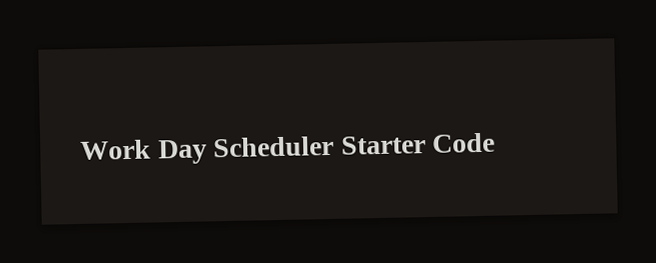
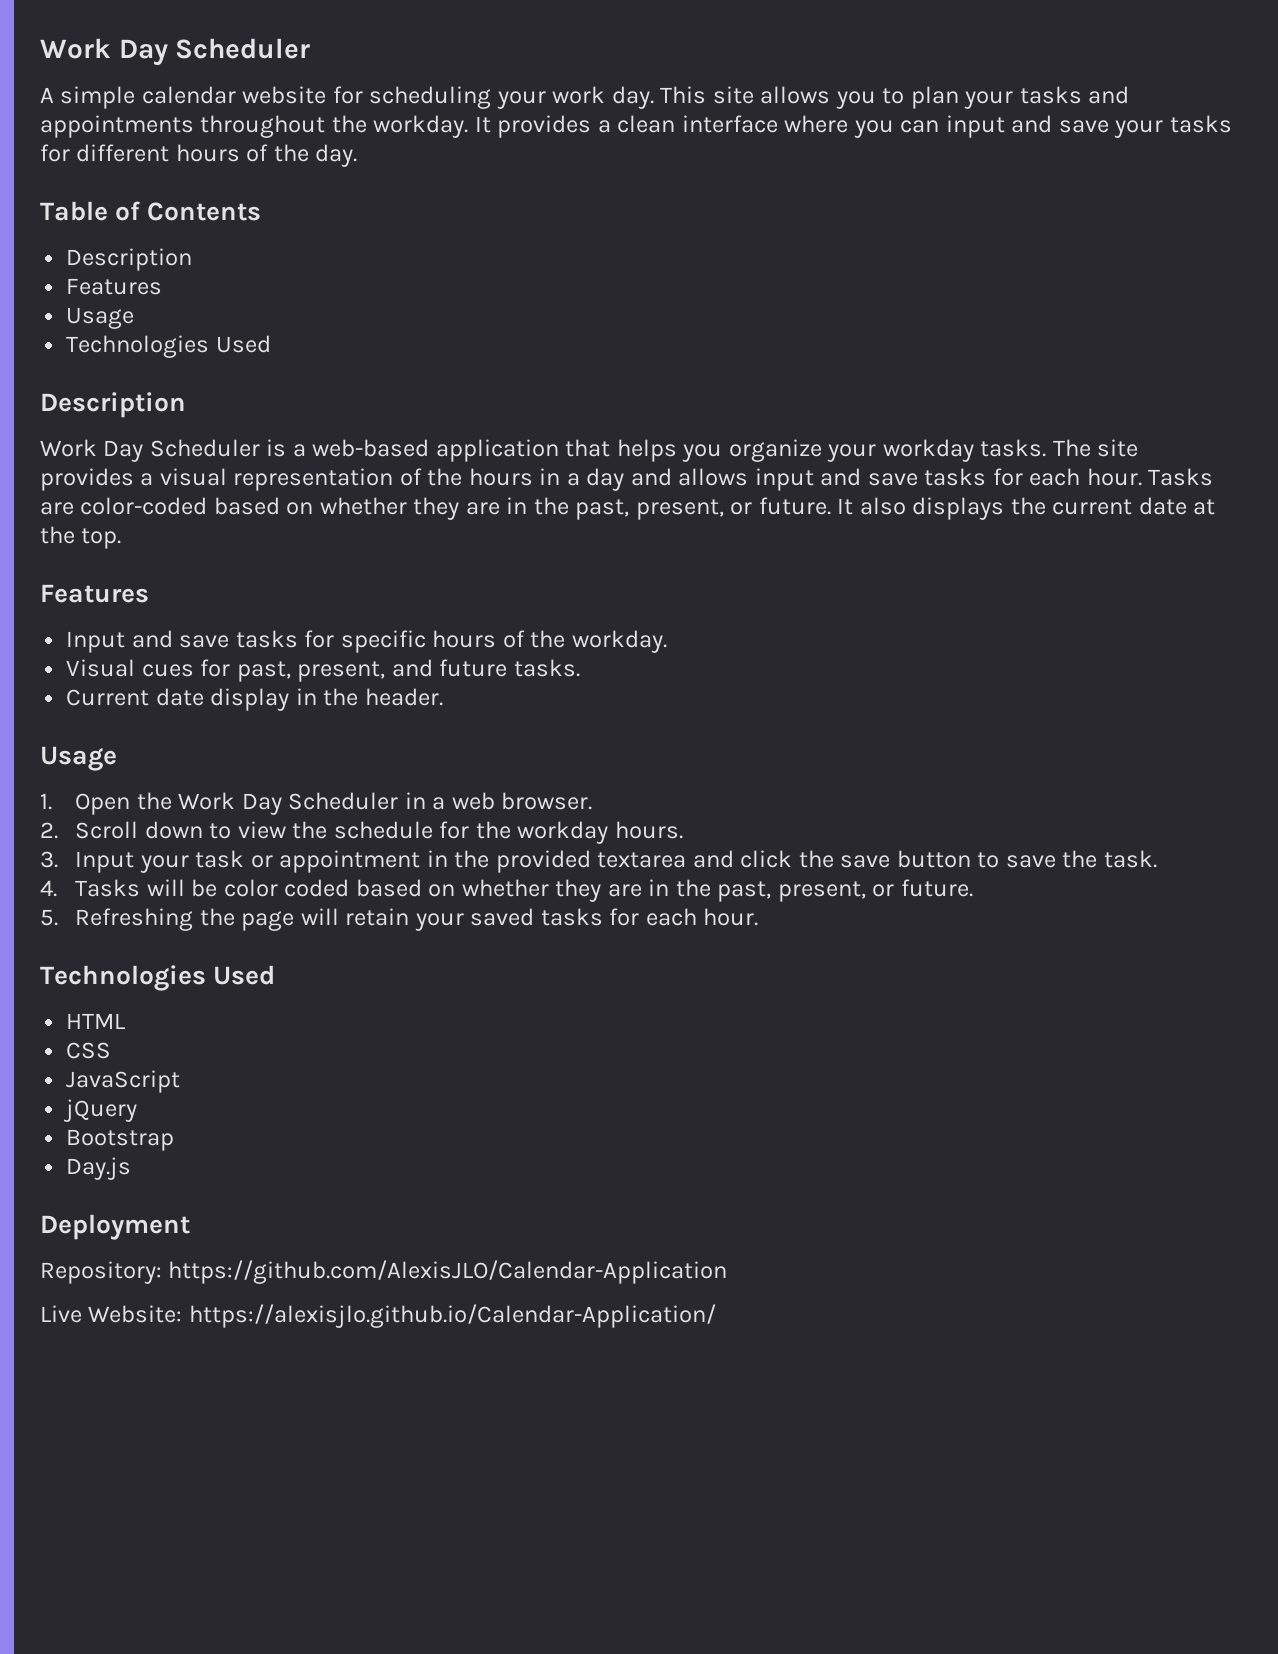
[80,132,496,165] Work Day Scheduler Starter Code -> [40,38,311,66] [40,86,1130,109] [40,115,1232,138] [40,144,358,167] [40,201,262,221] [66,248,193,271] [66,278,163,295] [66,307,135,329] [66,335,271,358] [40,392,186,418] [40,439,1139,462] [40,468,1214,491] [40,497,1216,520] [40,526,122,549] [40,584,149,603] [66,630,667,653] [66,659,580,682] [66,688,443,711] [40,746,117,771] [40,792,593,815] [40,821,683,844] [40,850,1157,873] [40,879,973,902] [40,908,759,931] [40,965,276,991] [66,1013,126,1029] [66,1042,112,1059] [66,1070,181,1093] [63,1099,138,1122] [66,1129,175,1151] [66,1157,132,1180] [40,1214,190,1240] [40,1260,728,1284] [40,1304,716,1328] Work Day Scheduler // A simple calendar website for scheduling your work day. This site allows you to plan your tasks and appointments throughout the workday. It provides a clean interface where you can input and save your tasks for different hours of the day. // Table of Contents // Description // Features // Usage // Technologies Used // Description // Work Day Scheduler is a web-based application that helps you organize your workday tasks. The site provides a visual representation of the hours in a day and allows input and save tasks for each hour. Tasks are color-coded based on whether they are in the past, present, or future. It also displays the current date at the top. // Features // Input and save tasks for specific hours of the workday. // Visual cues for past, present, and future tasks. // Current date display in the header. // Usage // 1. Open the Work Day Scheduler in a web browser. // 2. Scroll down to view the schedule for the workday hours. // 3. Input your task or appointment in the provided textarea and click the save button to save the task. // 4. Tasks will be color coded based on whether they are in the past, present, or future. // 5. Refreshing the page will retain your saved tasks for each hour. // Technologies Used // HTML // CSS // JavaScript // jQuery // Bootstrap // Day.js // Deployment // Repository: https://github.com/AlexisJLO/Calendar-Application // Live Website: https://alexisjlo.github.io/Calendar-Application/

